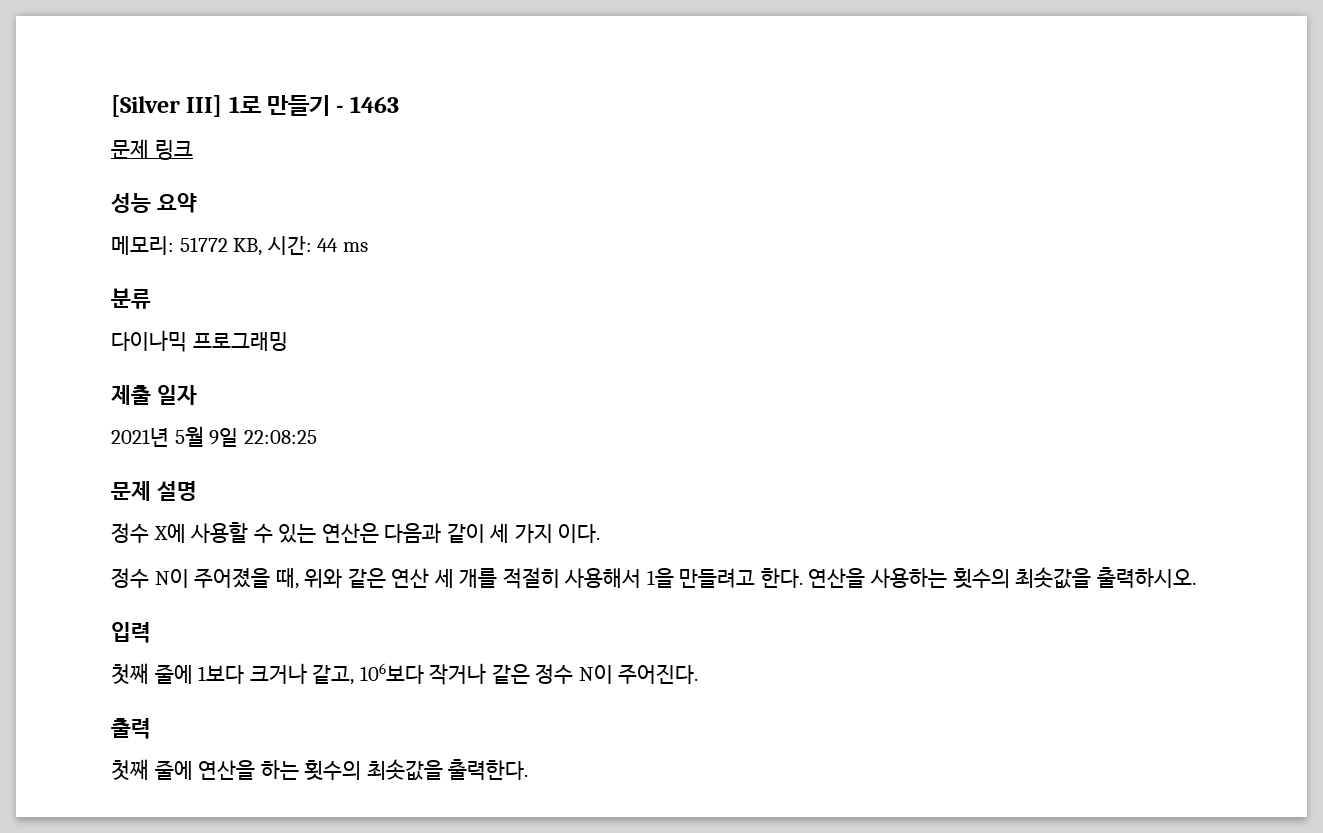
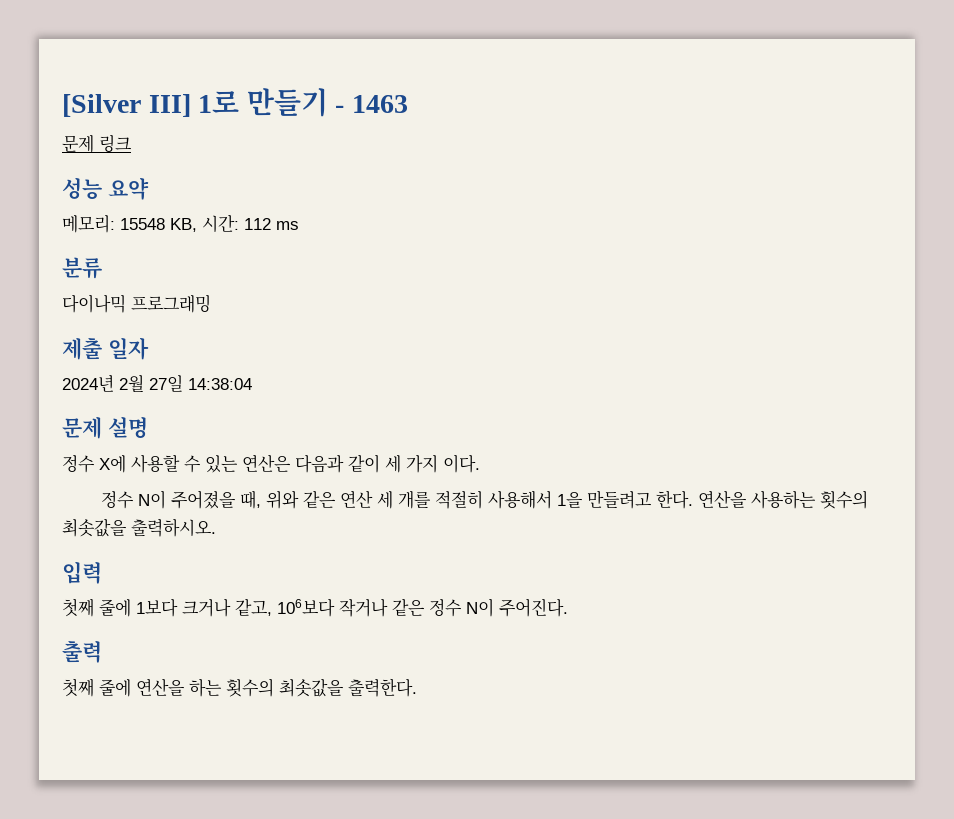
[179,237,228,252] 51772 -> [120,218,165,230] 15548
[317,238,339,252] 44 -> [244,218,271,230] 112
[111,426,317,447] 2021년 5월 9일 22:08:25 -> [62,375,252,392] 2024년 2월 27일 14:38:04

